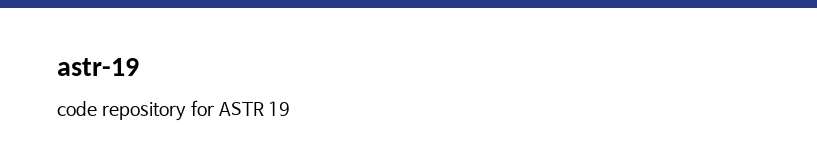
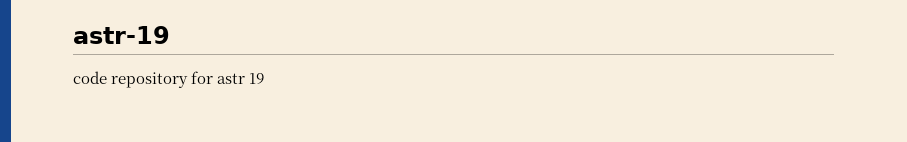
[218,102,264,116] ASTR -> [217,73,246,84] astr

